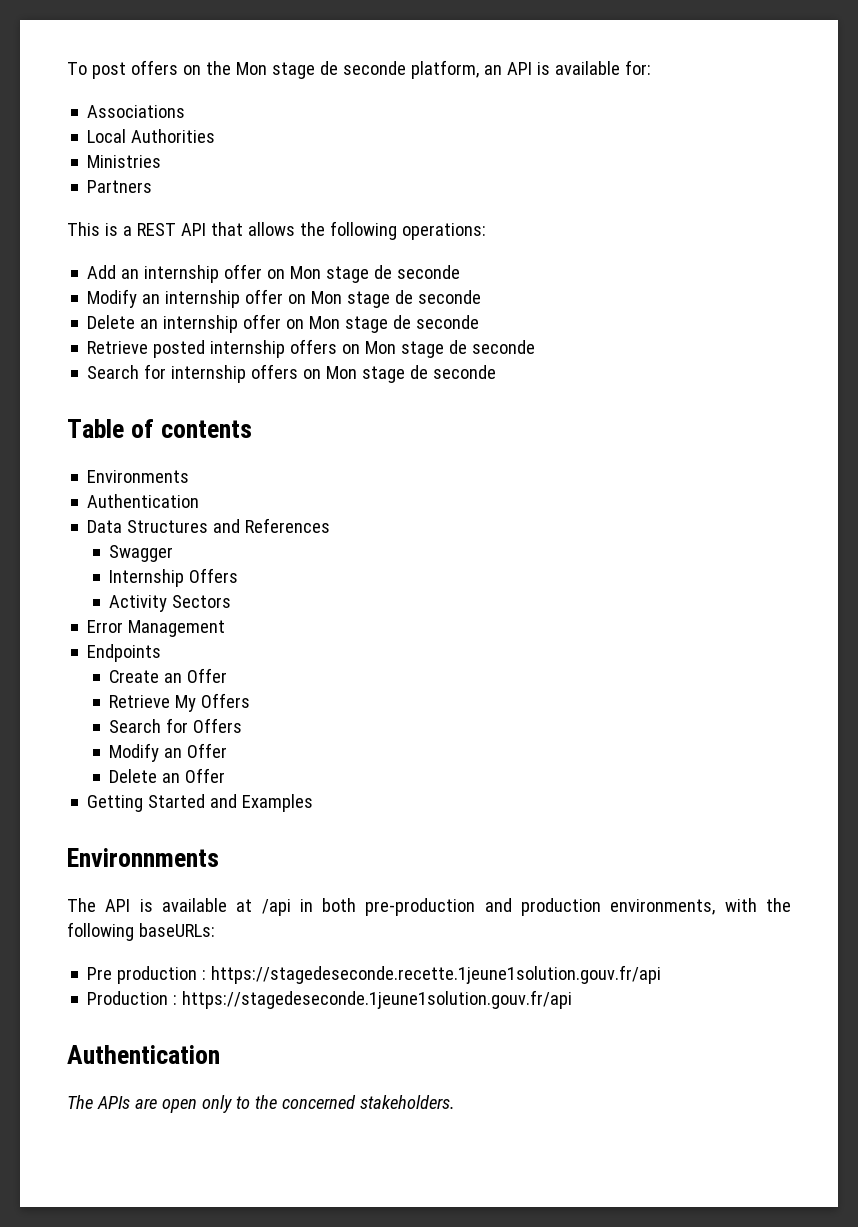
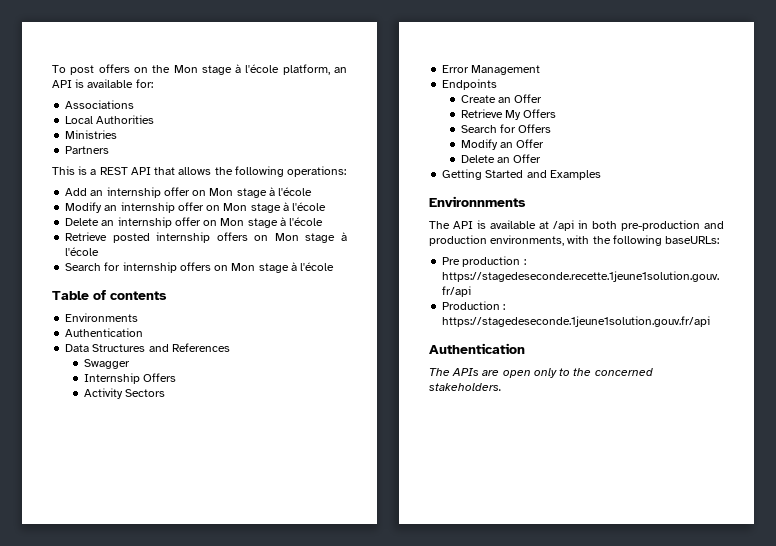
[319,61,406,75] de seconde -> [235,64,280,73] à l'école
[374,265,461,279] de seconde -> [268,187,313,196] à l'école
[395,290,482,304] de seconde -> [282,202,327,211] à l'école
[393,315,480,329] de seconde -> [279,217,324,226] à l'école
[449,340,536,354] de seconde -> [341,232,347,241] [65,247,100,256] à l'école
[410,365,497,379] de seconde -> [290,262,335,271] à l'école

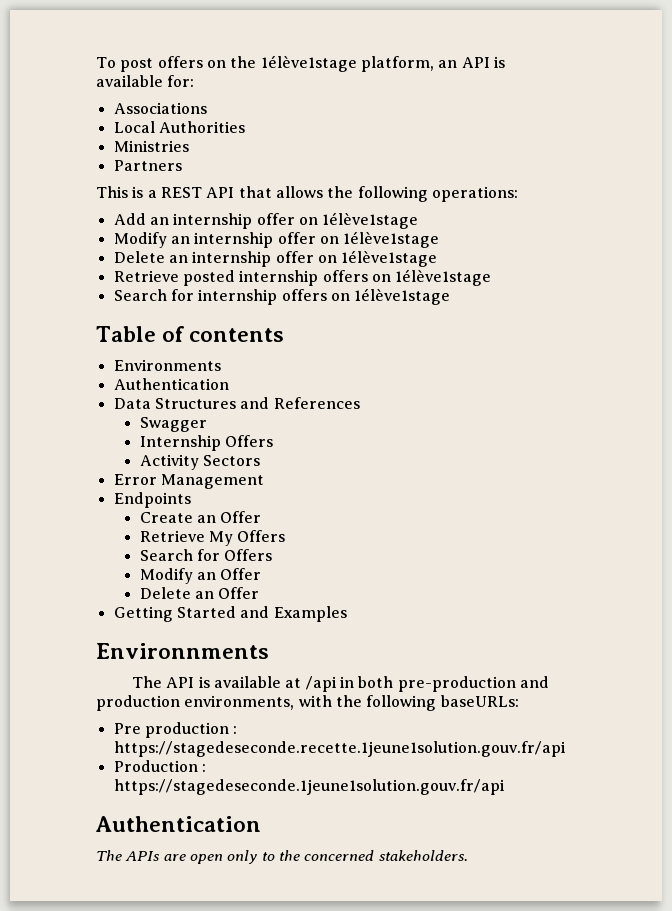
[173,64,280,75] Mon stage à l'école -> [260,55,357,72] 1élève1stage
[209,187,313,198] Mon stage à l'école -> [322,212,419,229] 1élève1stage
[223,202,327,213] Mon stage à l'école -> [343,231,440,248] 1élève1stage
[220,217,324,228] Mon stage à l'école -> [341,250,438,267] 1élève1stage
[274,232,347,243] [65,247,100,256] Mon stage à l'école -> [395,269,492,286] 1élève1stage
[231,262,335,273] Mon stage à l'école -> [354,288,451,305] 1élève1stage

